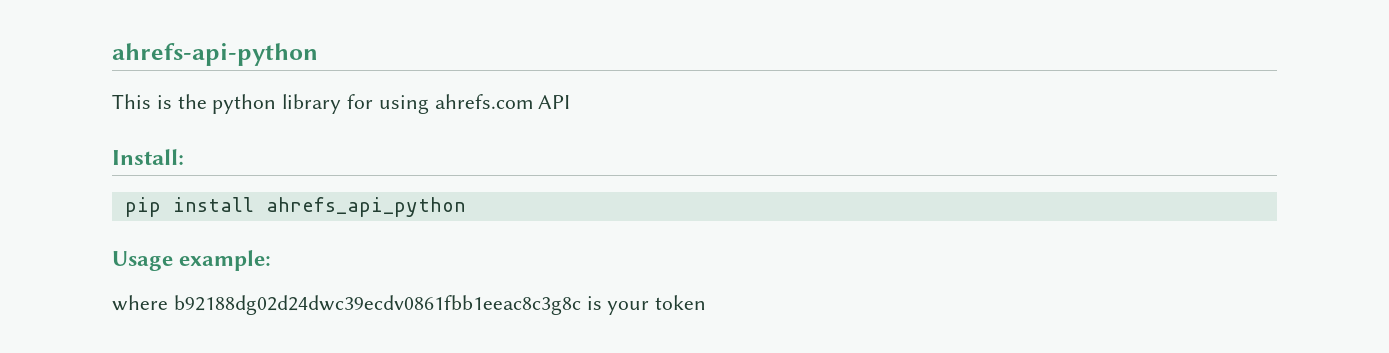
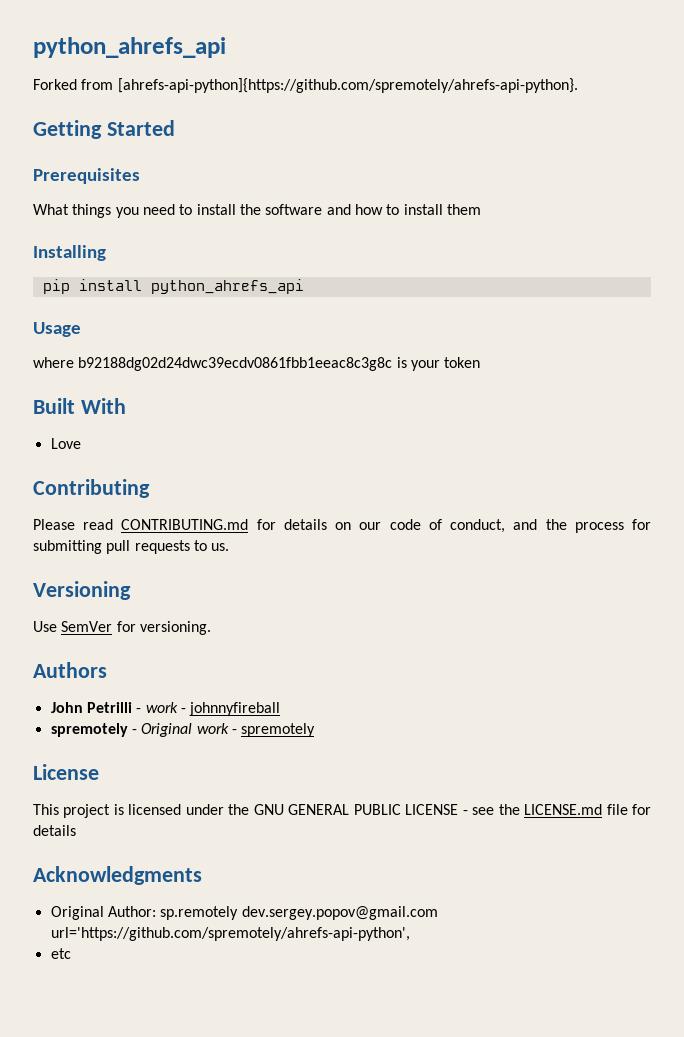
[112,43,318,66] [112,94,571,114] [112,149,184,165] ahrefs-api-python // This is the python library for using ahrefs.com API // Install: -> [33,37,226,58] [33,78,578,93] [33,120,175,139] [33,168,140,184] [33,204,481,218] [33,245,106,261] python_ahrefs_api // Forked from [ahrefs-api-python]{https://github.com/spremotely/ahrefs-api-python}. // Getting Started // Prerequisites // What things you need to install the software and how to install them // Installing
[265,197,466,217] ahrefs_api_python -> [150,279,304,294] python_ahrefs_api
[179,250,272,271] example: -> (81, 329) none
(707, 302) none -> [33,398,126,414] [50,438,81,449] [33,479,150,498] [33,519,652,533] [33,540,230,554] [33,581,131,600] [33,621,211,635] [33,662,107,678] [50,702,281,716] [50,723,316,737] [33,764,99,780] [33,804,652,818] [33,825,76,836] [33,866,202,885] [50,906,438,920] [50,927,410,941] [50,948,71,959] // Built With // Love // Contributing // Please read CONTRIBUTING.md for details on our code of conduct, and the process for submitting pull requests to us. // Versioning // Use SemVer for versioning. // Authors // John Petrilli - work - johnnyfireball // spremotely - Original work - spremotely // License // This project is licensed under the GNU GENERAL PUBLIC LICENSE - see the LICENSE.md file for details // Acknowledgments // Original Author: sp.remotely dev.sergey.popov@gmail.com url='https://github.com/spremotely/ahrefs-api-python', // etc

